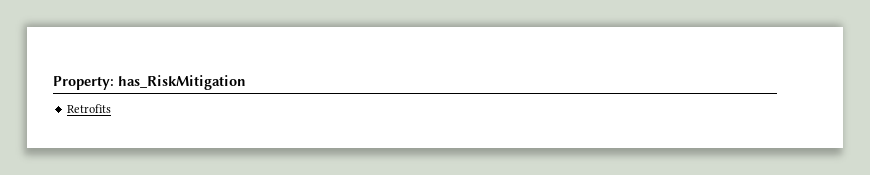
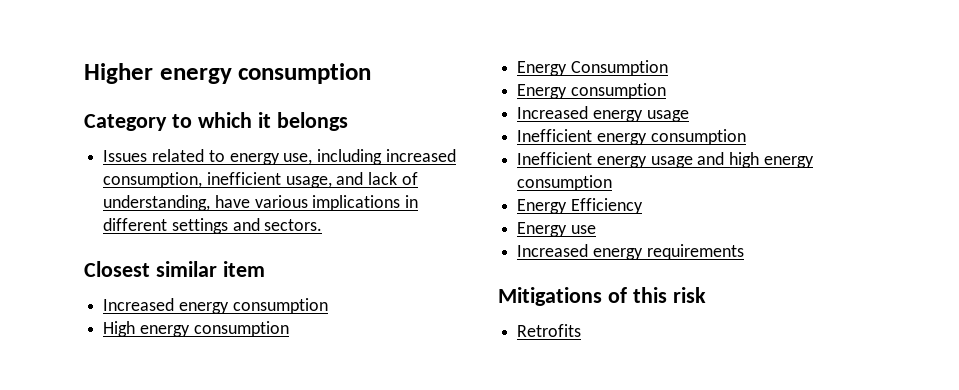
[53,75,246,90] Property: has_RiskMitigation -> [84,63,372,84] [84,112,348,131] [103,149,456,165] [103,172,418,188] [103,195,419,211] [103,218,323,234] [84,261,265,277] [103,298,328,314] [103,321,289,337] [517,60,668,76] [517,83,666,99] [517,106,689,122] [517,129,746,145] [517,152,814,168] [517,175,613,191] [517,198,643,214] [517,222,596,237] [517,244,744,260] [498,287,706,306] Higher energy consumption // Category to which it belongs // Issues related to energy use, including increased consumption, inefficient usage, and lack of understanding, have various implications in different settings and sectors. // Closest similar item // Increased energy consumption // High energy consumption // Energy Consumption // Energy consumption // Increased energy usage // Inefficient energy consumption // Inefficient energy usage and high energy consumption // Energy Efficiency // Energy use // Increased energy requirements // Mitigations of this risk

